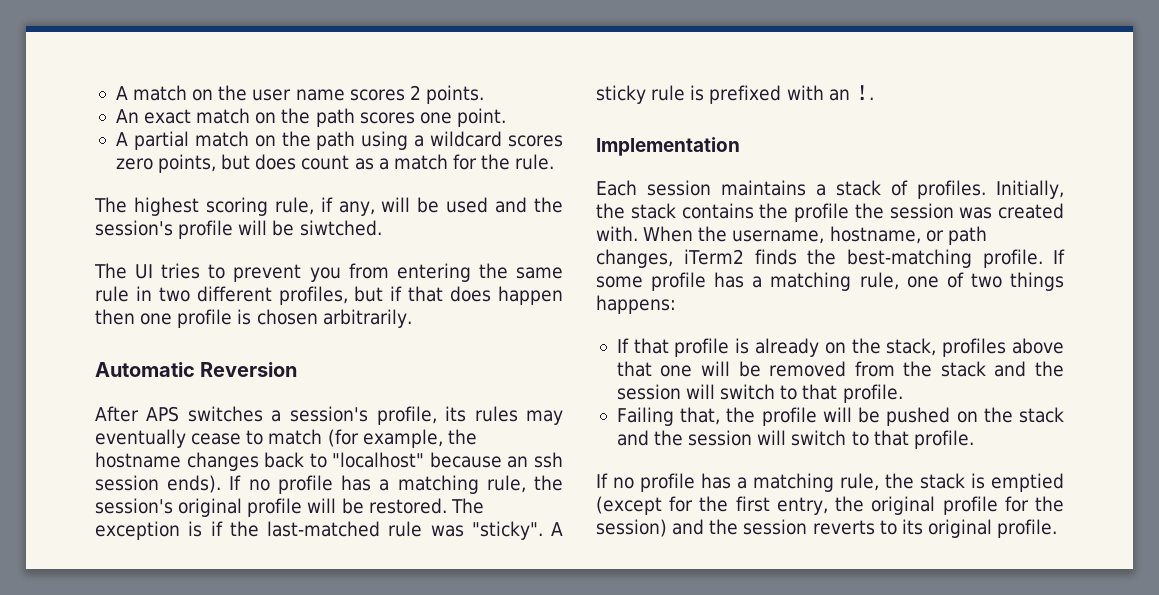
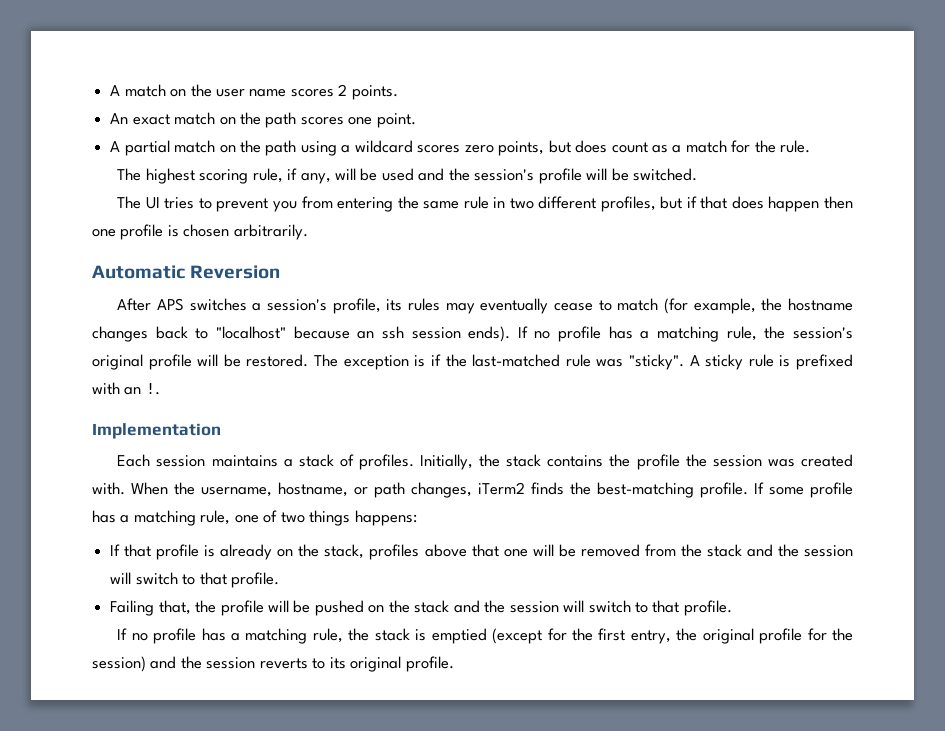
[299,220,382,236] siwtched. -> [633,168,698,181] switched.

